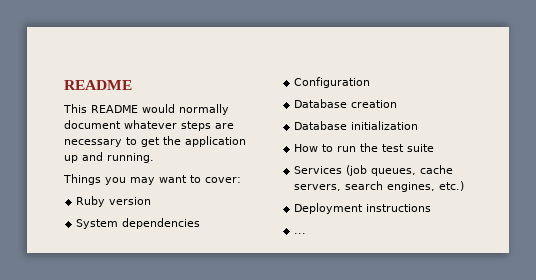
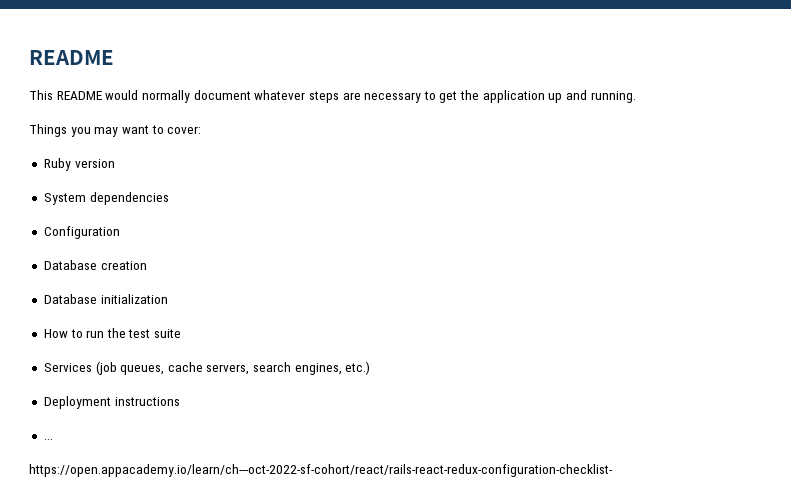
(307, 233) none -> [29,464,613,477] // https://open.appacademy.io/learn/ch---oct-2022-sf-cohort/react/rails-react-redux-configuration-checklist-

